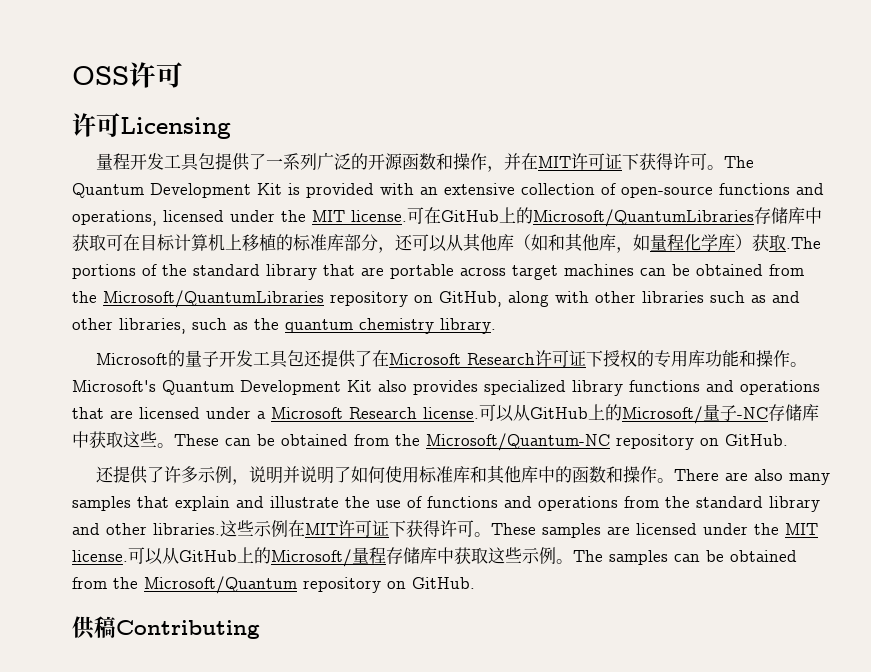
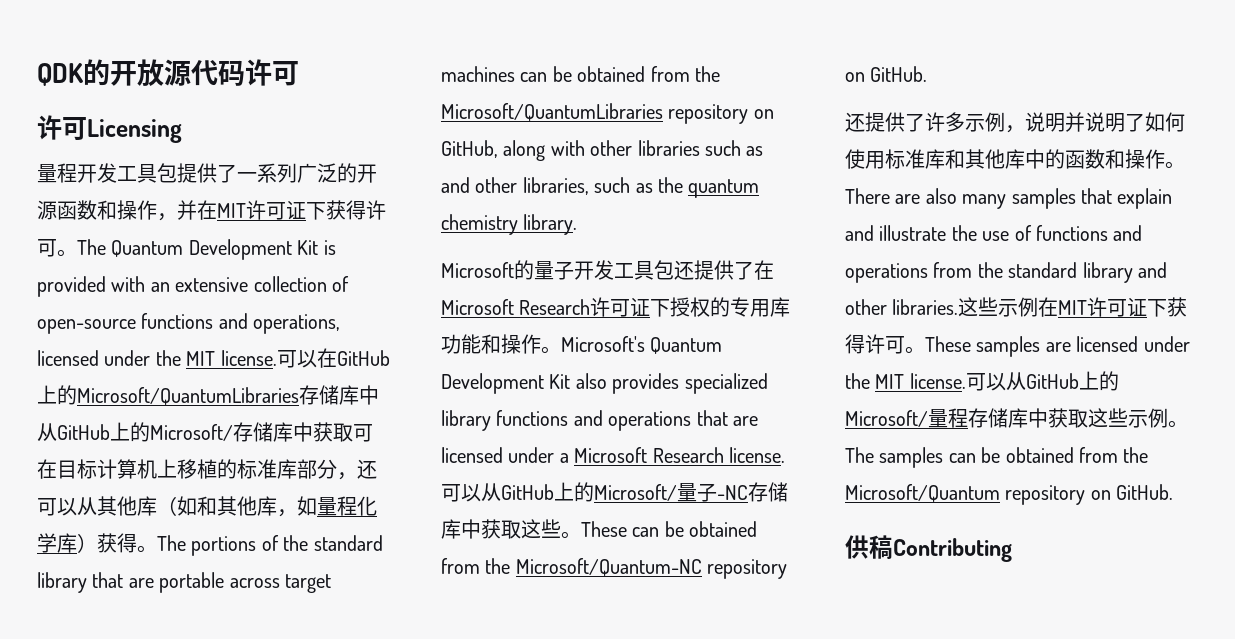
[72,66,129,85] OSS -> [37,59,245,86] QDK的开放源代码
(424, 215) none -> [296,350,317,368] 以
(822, 215) none -> [37,422,313,442] 从GitHub上的Microsoft/存储库中
[769,234,821,251] 取.The -> [117,533,186,553] 得。The

